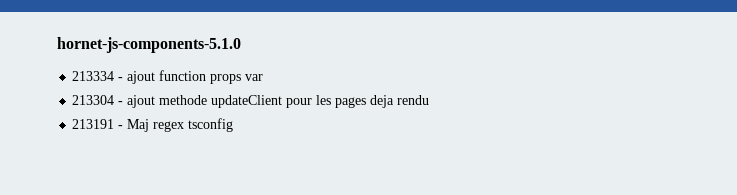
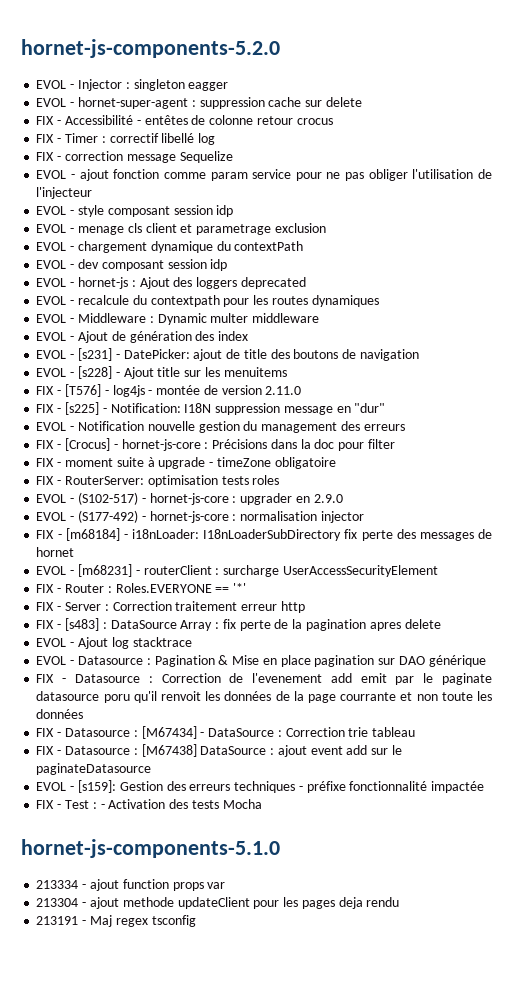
(57, 45) none -> [21,39,280,58] [36,79,229,91] [36,97,362,109] [36,115,333,125] [36,133,216,145] [36,151,233,163] [36,169,492,181] [36,187,93,199] [36,205,234,217] [36,223,326,235] [36,241,304,253] [36,259,228,271] [36,277,306,289] [36,295,379,307] [36,313,320,325] [36,331,249,343] [36,348,419,361] [36,366,287,379] [36,384,302,397] [36,402,386,415] [36,421,405,433] [36,438,395,451] [36,457,336,469] [36,475,280,487] [36,492,343,505] [36,510,364,523] [36,528,493,541] [36,547,75,557] [36,564,438,577] [36,583,247,593] [36,601,305,613] [36,618,441,631] [36,637,192,649] [36,655,486,667] [36,673,493,685] [36,691,492,703] [36,709,84,719] [36,726,416,739] [36,744,402,757] [36,763,152,775] [36,780,485,793] [36,799,262,809] hornet-js-components-5.2.0 // EVOL - Injector : singleton eagger // EVOL - hornet-super-agent : suppression cache sur delete // FIX - Accessibilité - entêtes de colonne retour crocus // FIX - Timer : correctif libellé log // FIX - correction message Sequelize // EVOL - ajout fonction comme param service pour ne pas obliger l'utilisation de l'injecteur // EVOL - style composant session idp // EVOL - menage cls client et parametrage exclusion // EVOL - chargement dynamique du contextPath // EVOL - dev composant session idp // EVOL - hornet-js : Ajout des loggers deprecated // EVOL - recalcule du contextpath pour les routes dynamiques // EVOL - Middleware : Dynamic multer middleware // EVOL - Ajout de génération des index // EVOL - [s231] - DatePicker: ajout de title des boutons de navigation // EVOL - [s228] - Ajout title sur les menuitems // FIX - [T576] - log4js - montée de version 2.11.0 // FIX - [s225] - Notification: I18N suppression message en "dur" // EVOL - Notification nouvelle gestion du management des erreurs // FIX - [Crocus] - hornet-js-core : Précisions dans la doc pour filter // FIX - moment suite à upgrade - timeZone obligatoire // FIX - RouterServer: optimisation tests roles // EVOL - (S102-517) - hornet-js-core : upgrader en 2.9.0 // EVOL - (S177-492) - hornet-js-core : normalisation injector // FIX - [m68184] - i18nLoader: I18nLoaderSubDirectory fix perte des messages de hornet // EVOL - [m68231] - routerClient : surcharge UserAccessSecurityElement // FIX - Router : Roles.EVERYONE == '*' // FIX - Server : Correction traitement erreur http // FIX - [s483] : DataSource Array : fix perte de la pagination apres delete // EVOL - Ajout log stacktrace // EVOL - Datasource : Pagination & Mise en place pagination sur DAO générique // FIX - Datasource : Correction de l'evenement add emit par le paginate datasource poru qu'il renvoit les données de la page courrante et non toute les données // FIX - Datasource : [M67434] - DataSource : Correction trie tableau // FIX - Datasource : [M67438] DataSource : ajout event add sur le paginateDatasource // EVOL - [s159]: Gestion des erreurs techniques - préfixe fonctionnalité impactée // FIX - Test : - Activation des tests Mocha //

